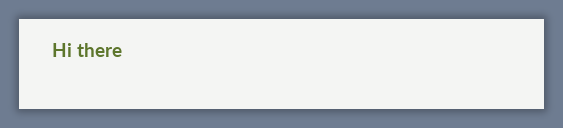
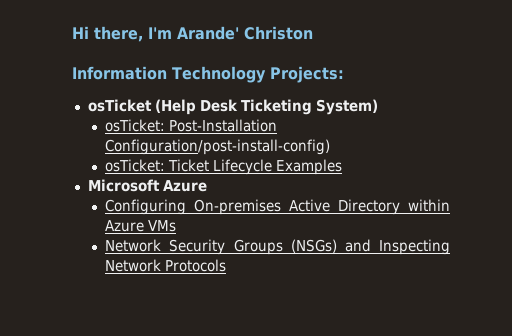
[77,43,122,57] there -> [94,26,313,42] [72,66,344,83] [87,99,378,115] [105,119,278,132] [105,139,331,155] [105,159,343,175] [87,179,207,192] [105,199,450,215] [105,220,177,232] [105,239,451,255] [105,259,227,272] there, I'm Arande' Christon // Information Technology Projects: // osTicket (Help Desk Ticketing System) // osTicket: Post-Installation Configuration/post-install-config) // osTicket: Ticket Lifecycle Examples // Microsoft Azure // Configuring On-premises Active Directory within Azure VMs // Network Security Groups (NSGs) and Inspecting Network Protocols

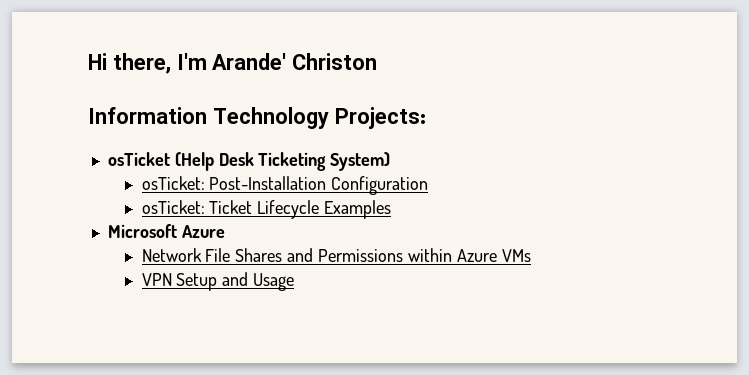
[105,139,331,155] Configuration/post-install-config) -> [331,176,429,195] Configuration
[105,199,450,215] [105,220,177,232] [105,239,451,255] [105,259,227,272] Configuring On-premises Active Directory within Azure VMs // Network Security Groups (NSGs) and Inspecting Network Protocols -> [141,248,531,262] [141,272,295,291] Network File Shares and Permissions within Azure VMs // VPN Setup and Usage

